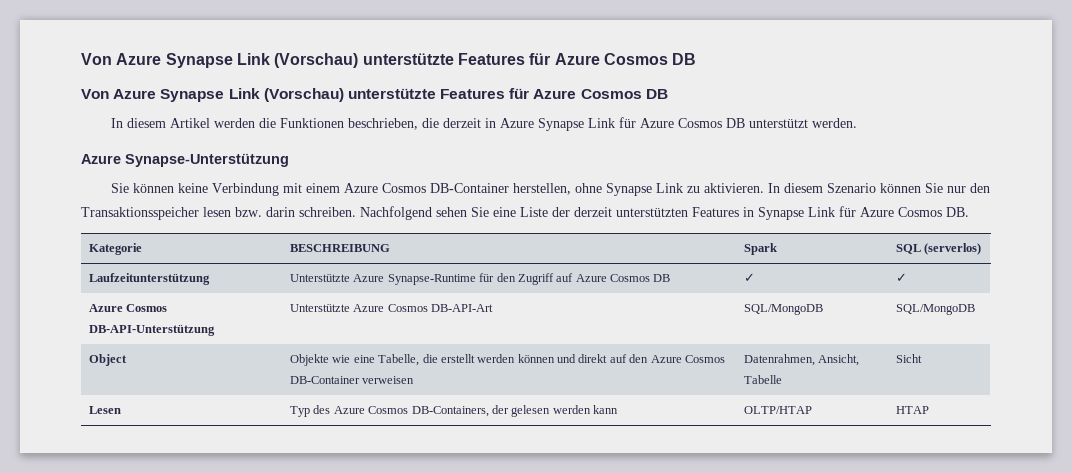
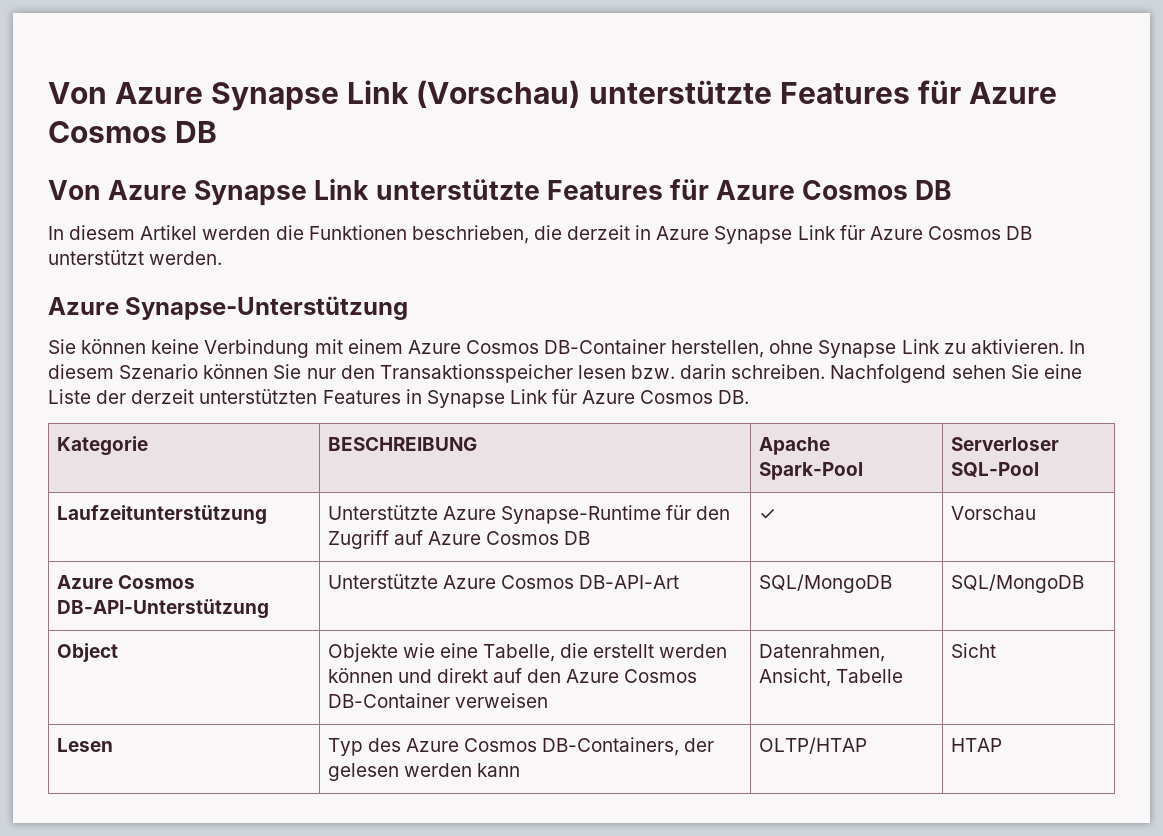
[263,88,344,102] (Vorschau) -> (370, 189) none
[744,243,778,255] [896,243,982,255] Spark | SQL (serverlos) -> [758,437,830,455] [758,462,863,480] [950,437,1059,451] [950,462,1039,477] Apache Spark-Pool | Serverloser SQL-Pool
[896,273,908,282] ✓ -> [950,506,1036,520] Vorschau

